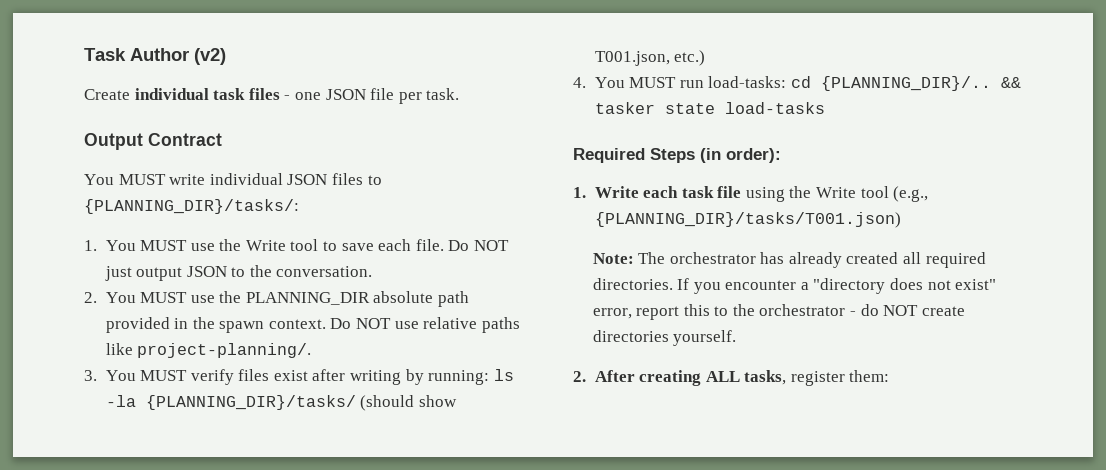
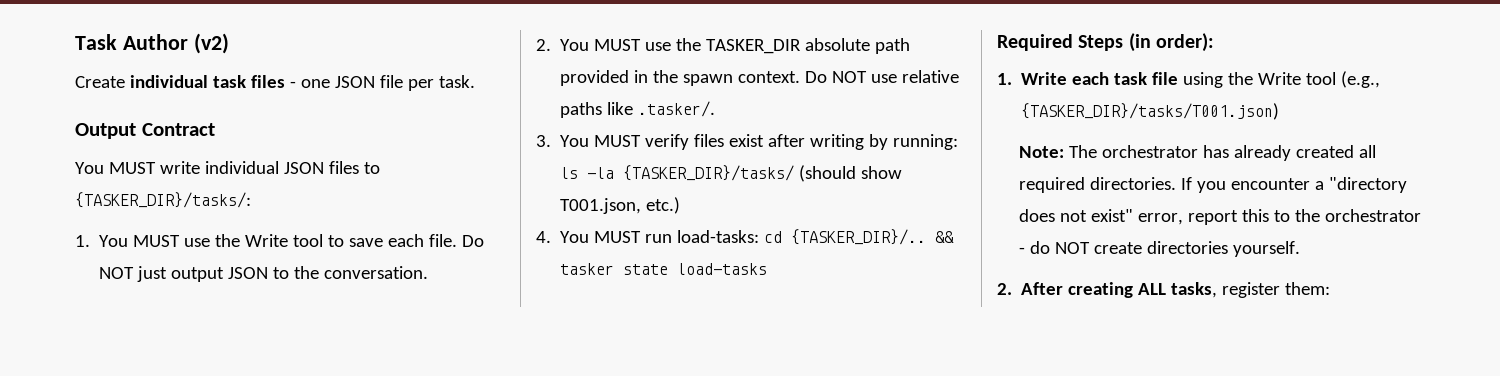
[84,199,299,214] {PLANNING_DIR}/tasks/: -> [75,192,251,208] {TASKER_DIR}/tasks/:
[245,292,370,305] PLANNING_DIR -> [706,39,802,54] TASKER_DIR
[137,343,312,358] project-planning/. -> [638,101,716,117] .tasker/.
[145,395,356,410] {PLANNING_DIR}/tasks/ -> [623,165,795,181] {TASKER_DIR}/tasks/
[820,76,991,91] {PLANNING_DIR}/.. -> [791,229,927,245] {TASKER_DIR}/..
[594,212,901,228] {PLANNING_DIR}/tasks/T001.json) -> [1021,103,1280,120] {TASKER_DIR}/tasks/T001.json)

